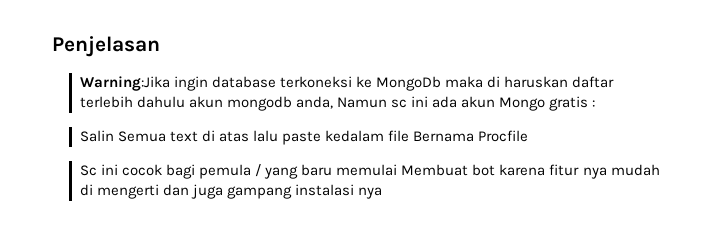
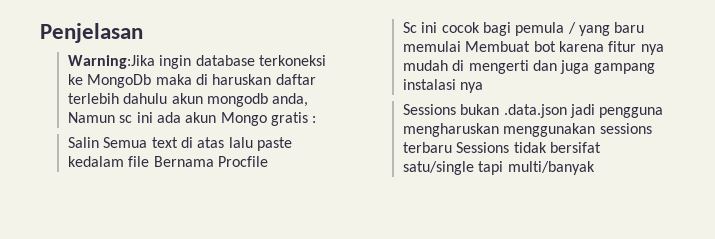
(383, 193) none -> [402,104,664,118] [402,123,652,137] [402,142,601,153] [402,161,595,175] // Sessions bukan .data.json jadi pengguna mengharuskan menggunakan sessions terbaru Sessions tidak bersifat satu/single tapi multi/banyak

